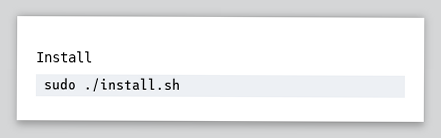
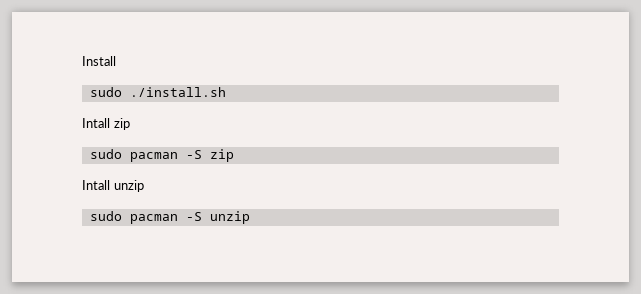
(181, 84) none -> [82,118,130,130] [89,149,234,162] [82,180,144,192] [89,211,250,224] // Intall zip // sudo pacman -S zip // Intall unzip // sudo pacman -S unzip

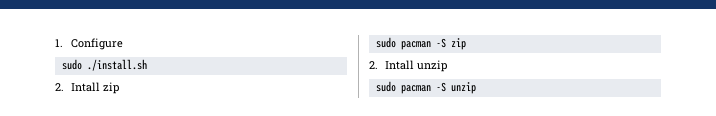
[82,56,116,66] Install -> [55,38,124,50] 1. Configure
(226, 92) none -> [55,83,64,91] 2.
(234, 155) none -> [369,61,378,69] 2.

